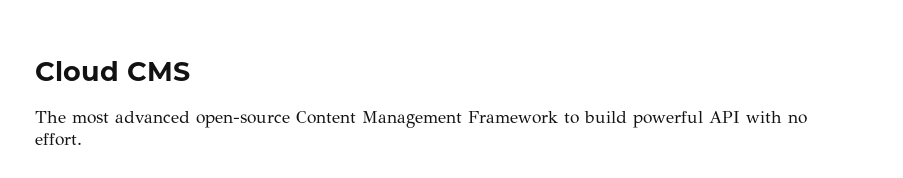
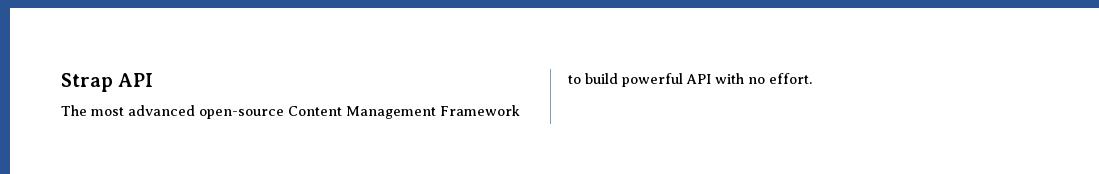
[35,61,190,81] Cloud CMS -> [61,73,154,92] Strap API

